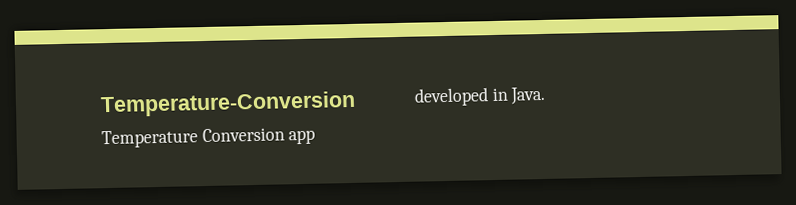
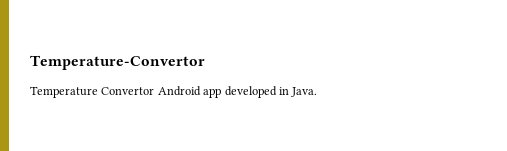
[100,90,356,118] Temperature-Conversion -> [30,55,205,70] Temperature-Convertor
[201,127,285,143] Conversion -> [101,86,201,96] Convertor Android

